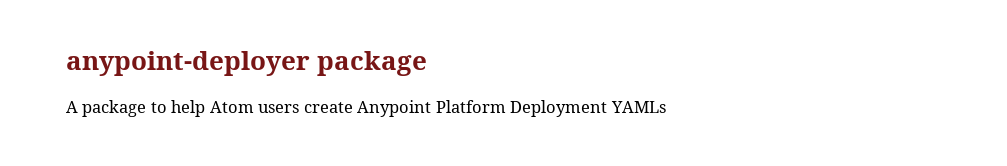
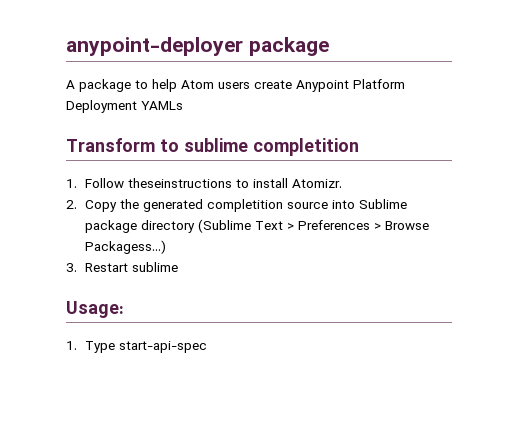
(666, 107) none -> [66,138,359,156] [66,178,343,188] [66,199,408,212] [85,219,430,233] [85,240,167,254] [66,262,179,272] [66,301,124,318] [66,341,208,353] // Transform to sublime completition // 1. Follow theseinstructions to install Atomizr. // 2. Copy the generated completition source into Sublime package directory (Sublime Text > Preferences > Browse Packagess...) // 3. Restart sublime // Usage: // 1. Type start-api-spec

